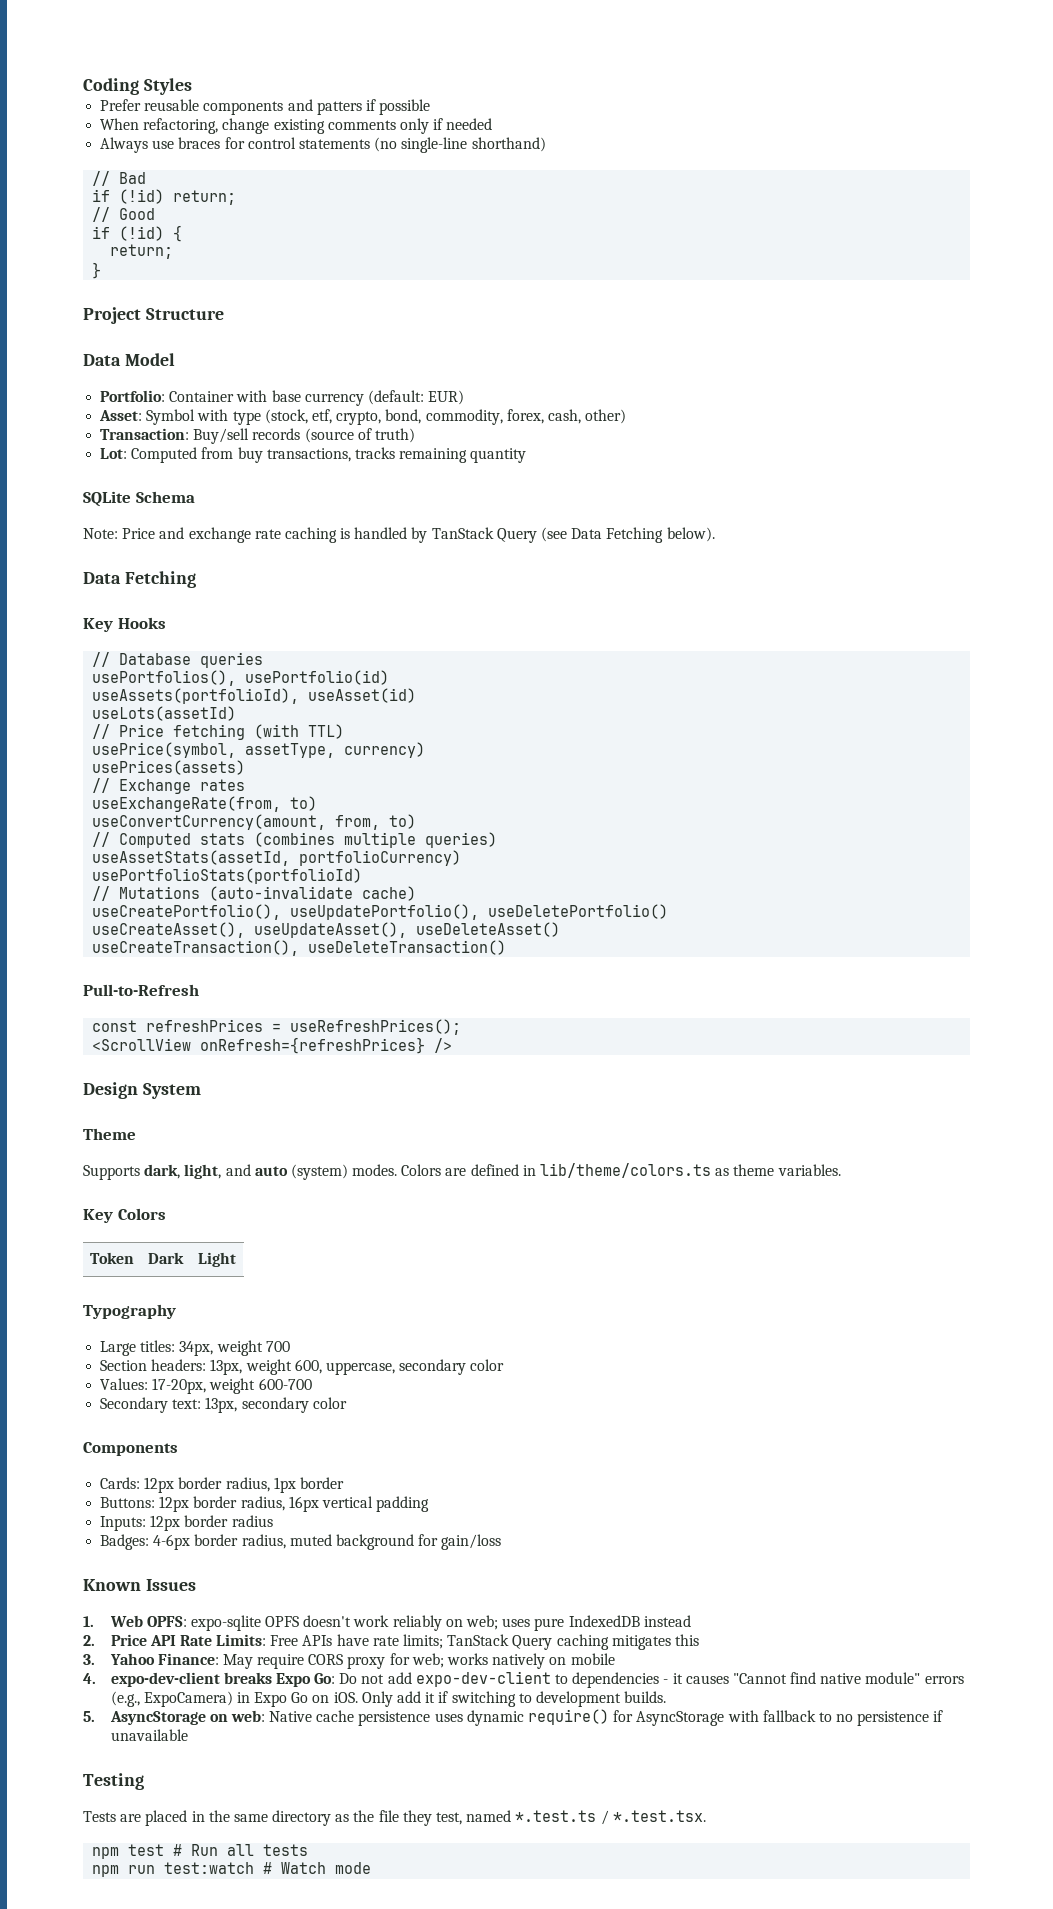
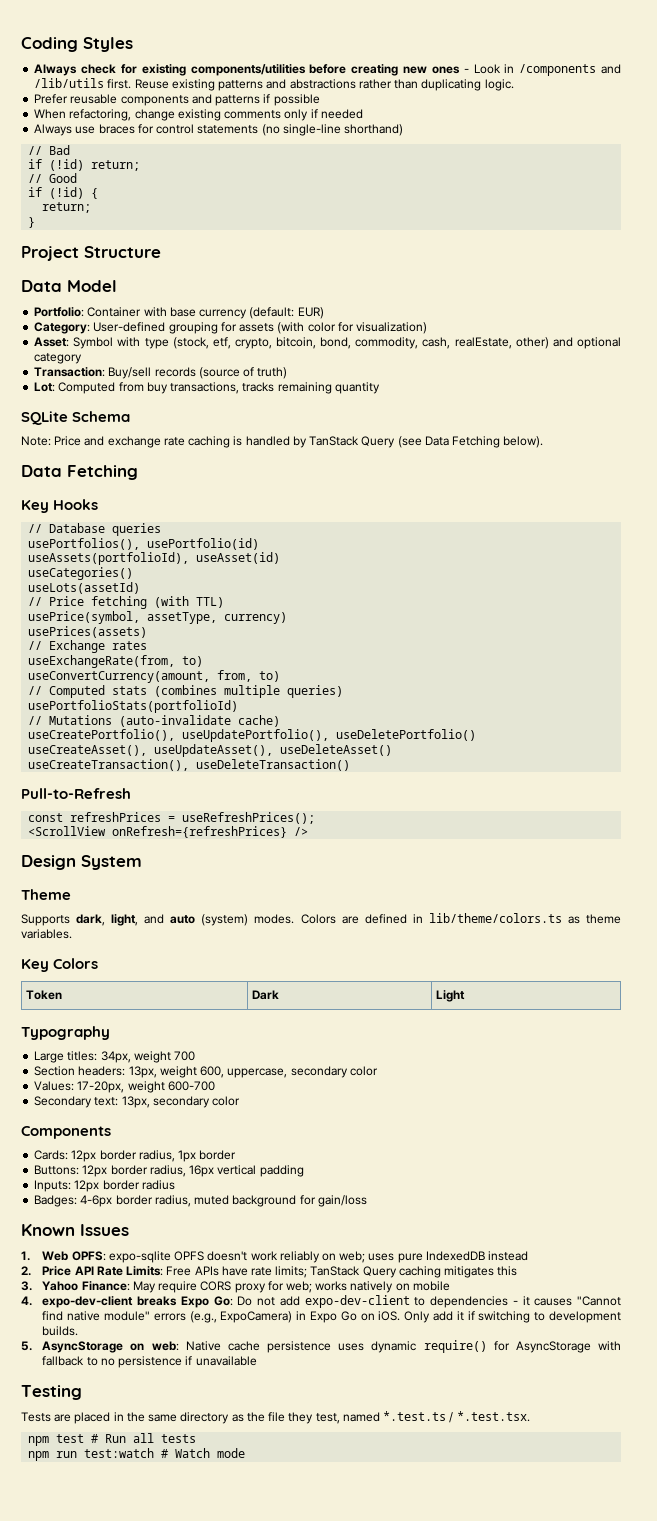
(192, 86) none -> [34,64,622,76] [34,78,514,91] // Always check for existing components/utilities before creating new ones - Look in /components and /lib/utils first. Reuse existing patterns and abstractions rather than duplicating logic.
[316,101,362,115] patters -> [215,95,261,106] patterns
(465, 397) none -> [34,322,428,334] // Category: User-defined grouping for assets (with color for visualization)
(382, 418) none -> [276,337,317,349] bitcoin,
[506,409,581,424] forex, cash, -> [422,337,512,349] cash, realEstate,
(627, 416) none -> [552,337,621,349] [34,353,83,364] and optional category
(417, 695) none -> [28,567,134,580] // useCategories()
[92,850,462,866] // useAssetStats(assetId, portfolioCurrency) -> (344, 691) none

